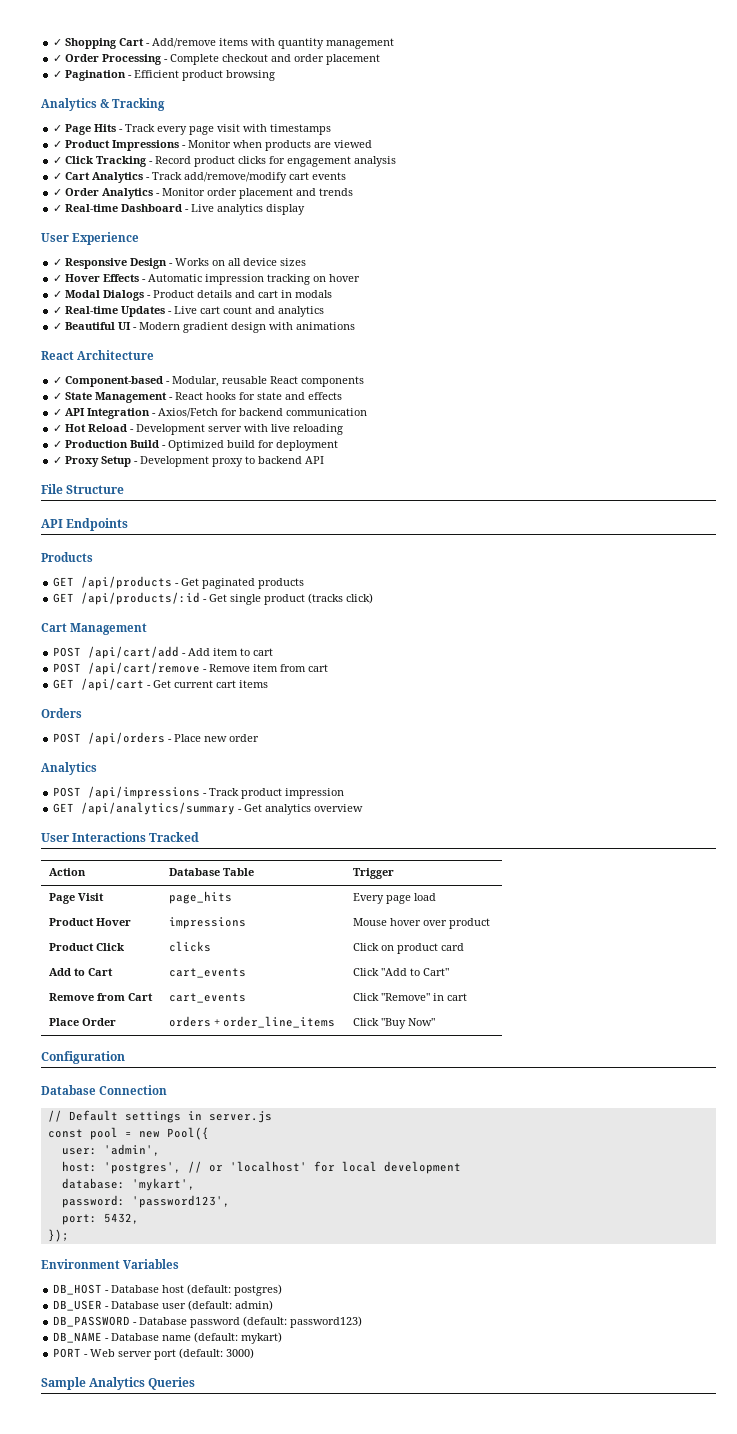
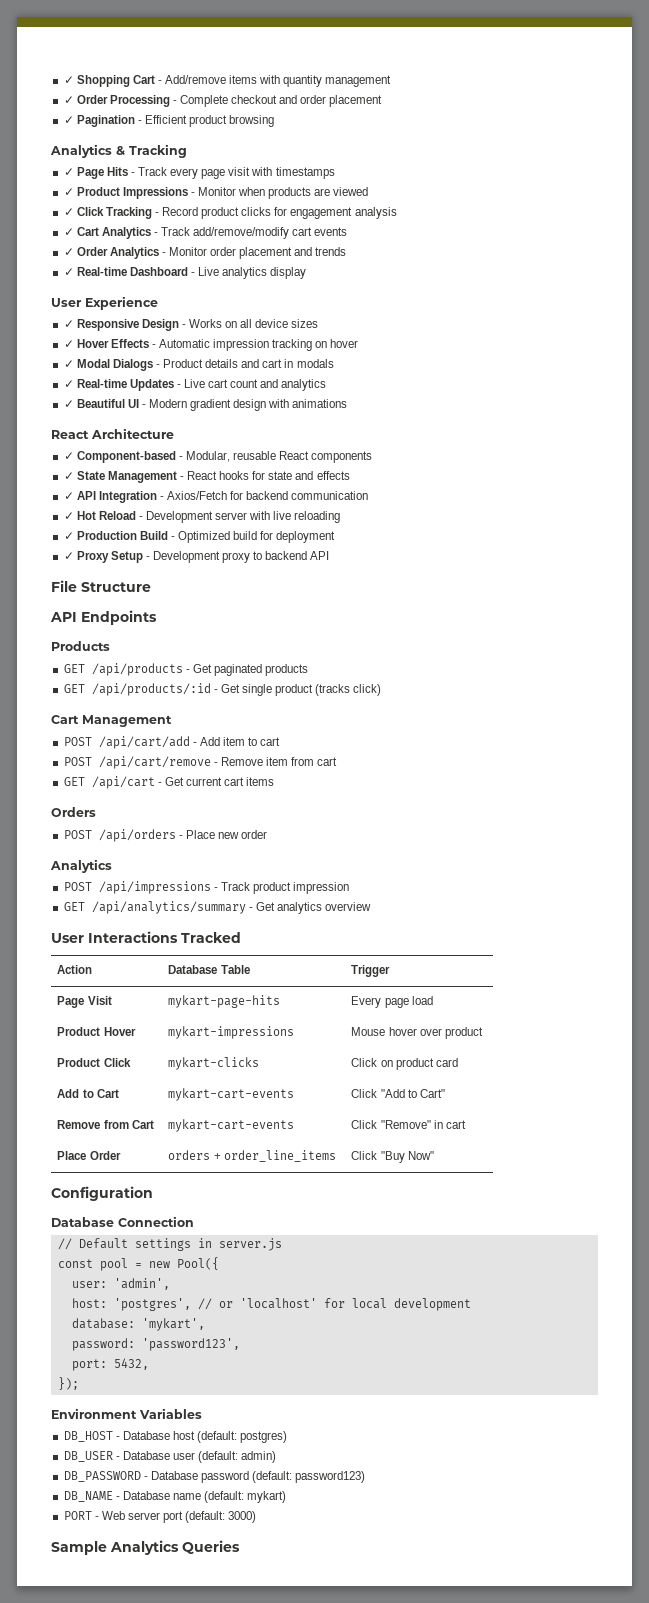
[168,891,232,904] page_hits -> [168,995,281,1008] mykart-page-hits
[168,917,246,929] impressions -> [168,1026,295,1039] mykart-impressions
[168,941,211,952] clicks -> [168,1057,260,1070] mykart-clicks
[168,968,246,978] cart_events -> [168,1088,295,1101] mykart-cart-events
[168,993,246,1003] cart_events -> [168,1119,295,1132] mykart-cart-events

